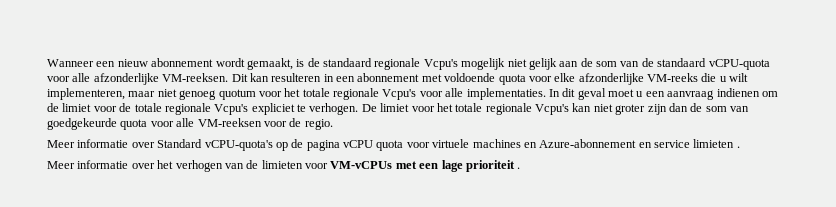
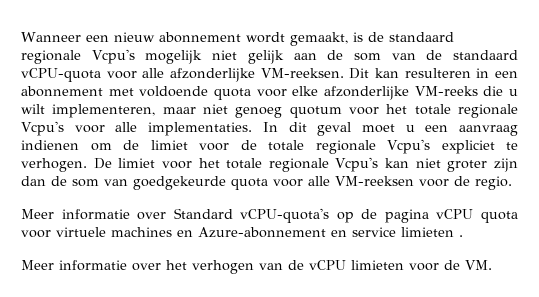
(259, 164) none -> [309,260,346,270] vCPU
[330,160,521,172] VM-vCPUs met een lage prioriteit . -> [444,260,492,270] de VM.

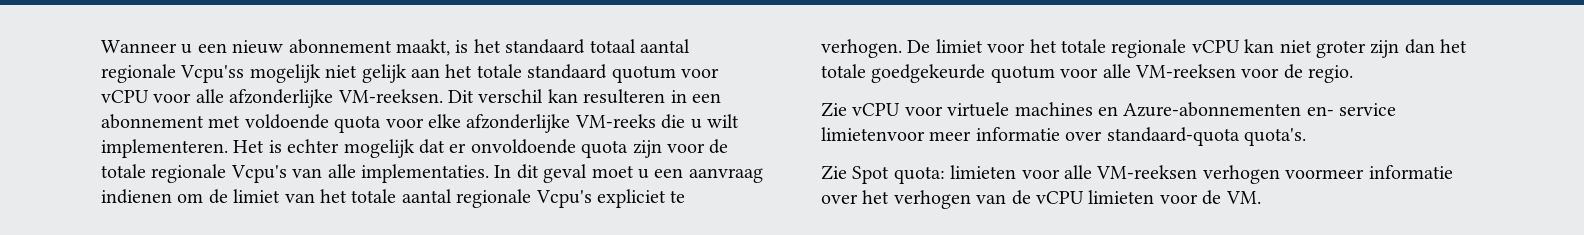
(81, 37) none -> [181,44,193,54] u
[245,32,454,46] [21,49,519,64] [21,68,101,82] wordt gemaakt, is de standaard regionale Vcpu's mogelijk niet gelijk aan de som van de standaard vCPU-quota -> [396,39,690,56] [101,64,719,83] [101,90,149,103] maakt, is het standaard totaal aantal regionale Vcpu'ss mogelijk niet gelijk aan het totale standaard quotum voor vCPU
(370, 73) none -> [478,89,544,103] verschil
[52,104,518,118] [21,121,105,136] implementeren, maar niet genoeg quotum voor het totale regionale Vcpu's voor -> [101,139,729,158] [101,164,323,183] implementeren. Het is echter mogelijk dat er onvoldoende quota zijn voor de totale regionale Vcpu's van
[199,140,305,151] voor de totale -> [284,189,452,203] van het totale aantal
[335,157,379,172] Vcpu's -> [1191,40,1240,53] vCPU
[51,176,268,190] de som van goedgekeurde quota -> [1440,39,1468,53] [821,64,1055,83] het totale goedgekeurde quotum
[21,208,518,223] [21,227,463,238] [21,260,54,270] Meer informatie over Standard vCPU-quota's op de pagina vCPU quota voor virtuele machines en Azure-abonnement en service limieten . // Meer -> [821,102,1397,117] [821,127,1306,146] [821,165,1365,184] Zie vCPU voor virtuele machines en Azure-abonnementen en- service limietenvoor meer informatie over standaard-quota quota's. // Zie Spot quota: limieten voor alle VM-reeksen verhogen voormeer

